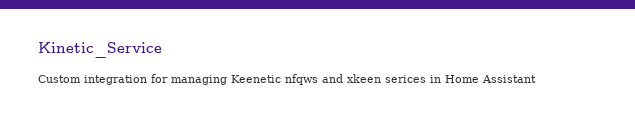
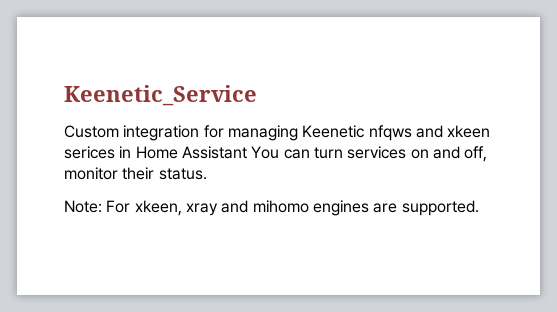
[38,42,162,58] Kinetic_Service -> [64,85,257,106] Keenetic_Service
(536, 79) none -> [251,146,488,162] [64,167,207,180] [64,200,479,216] You can turn services on and off, monitor their status. // Note: For xkeen, xray and mihomo engines are supported.

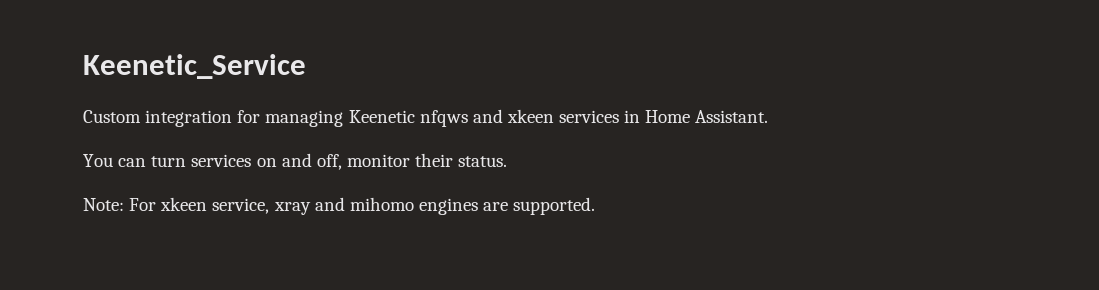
[64,146,115,159] serices -> [559,110,620,123] services
[181,146,247,159] Assistant -> [695,110,769,123] Assistant. //
[134,200,182,216] xkeen, -> [160,197,270,214] xkeen service,

